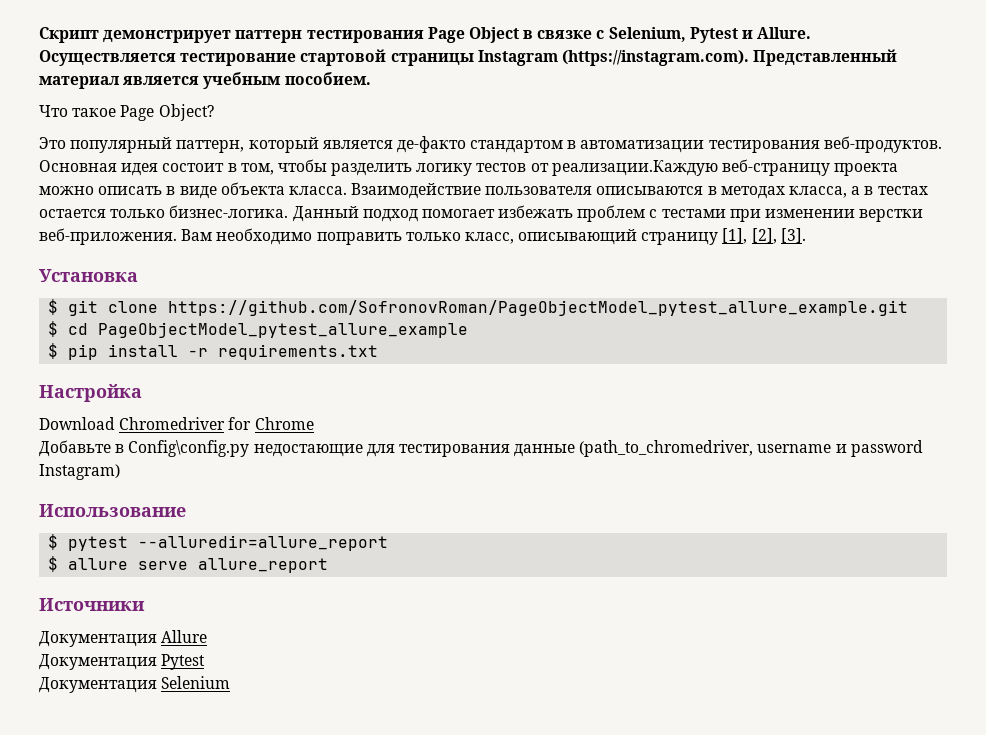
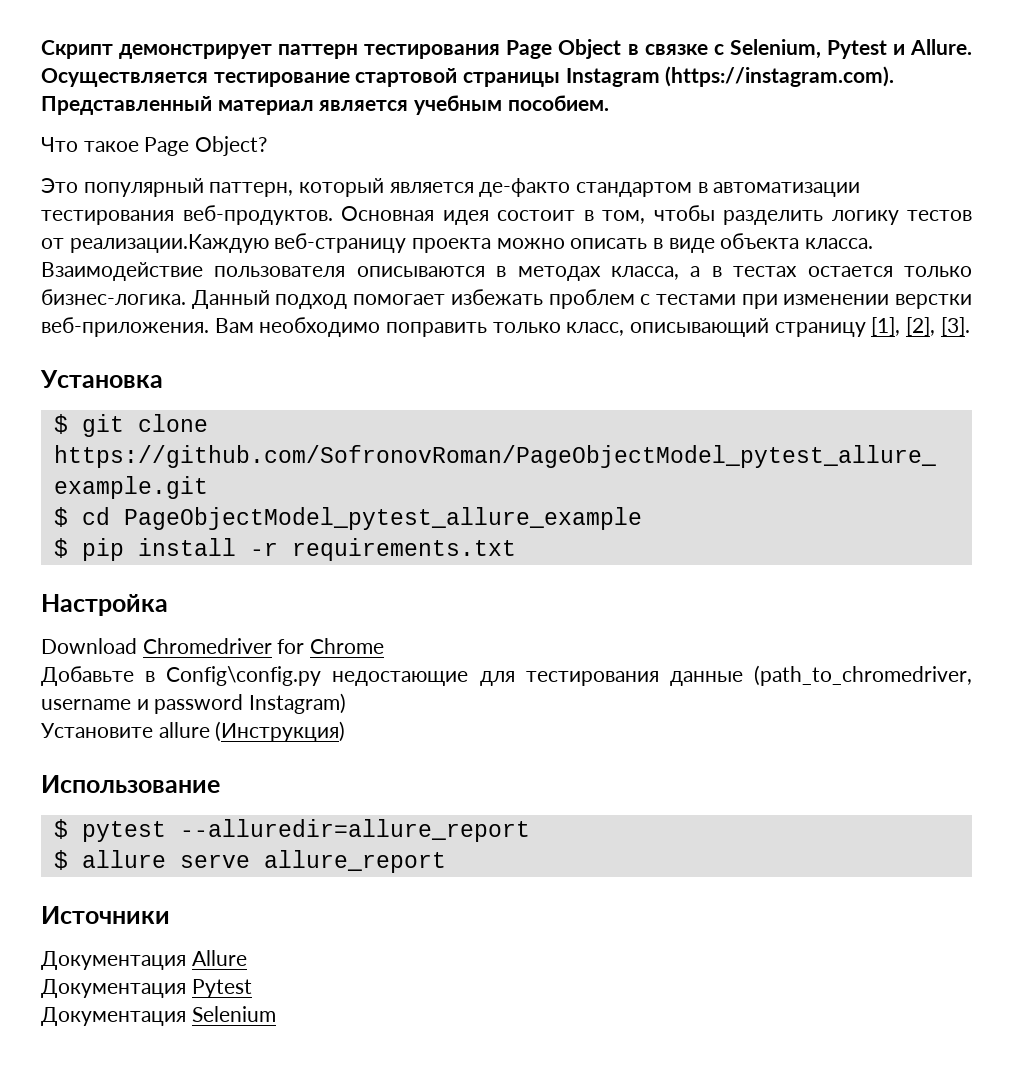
(120, 472) none -> [41,721,346,742] // Установите allure (Инструкция)

